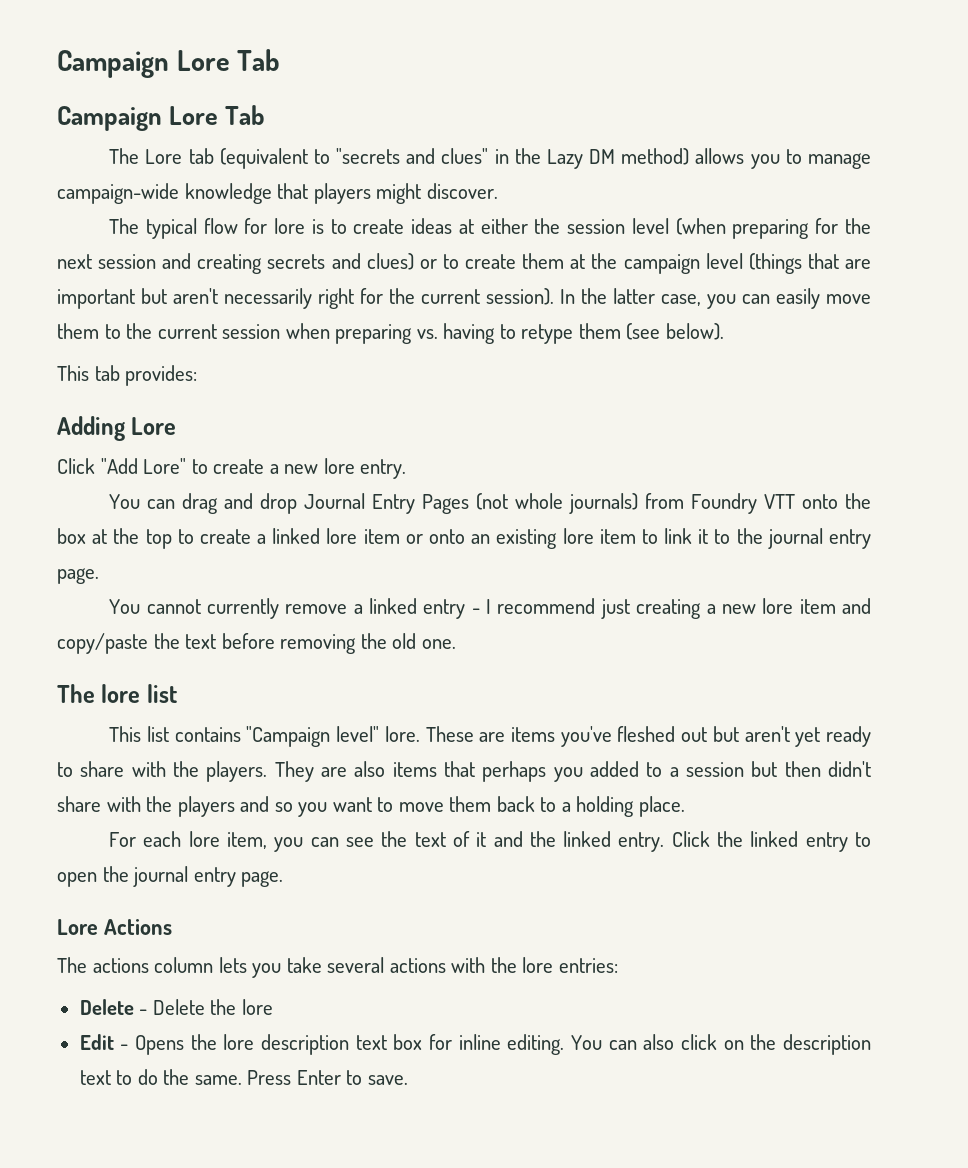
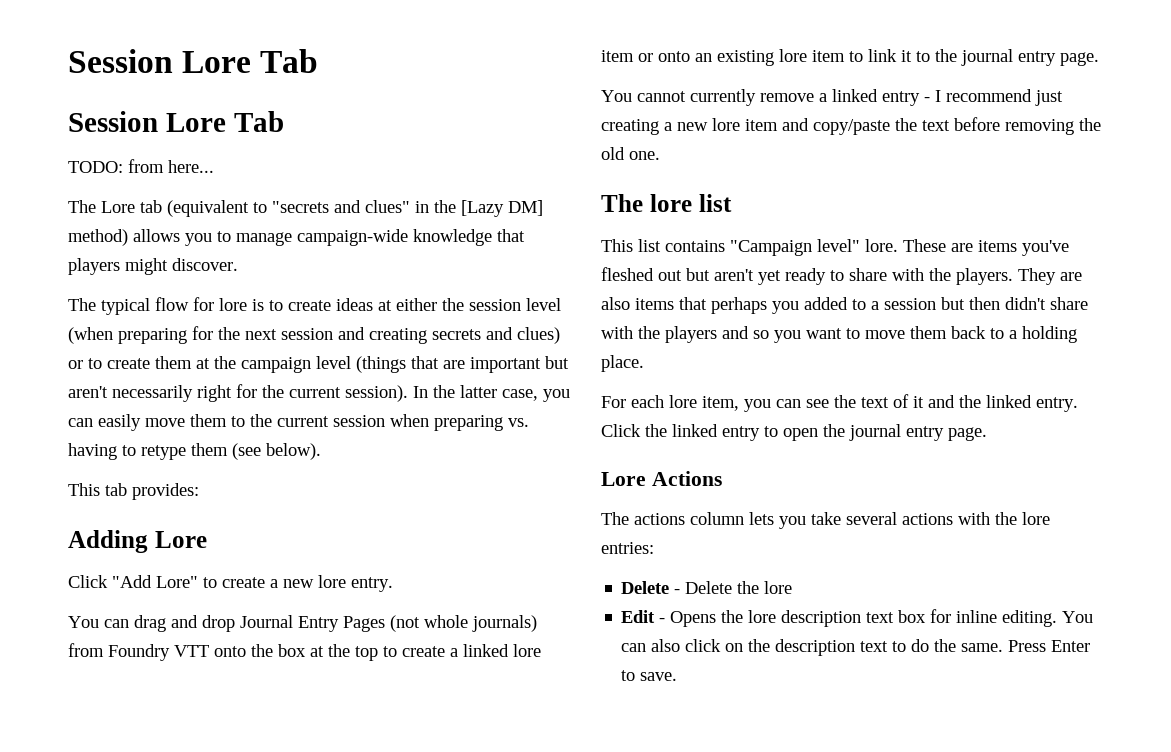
[57,49,281,78] [57,105,266,131] Campaign Lore Tab // Campaign Lore Tab -> [68,49,319,73] [68,111,284,132] [68,159,214,173] Session Lore Tab // Session Lore Tab // TODO: from here...
[546,149,616,169] Lazy DM -> [461,200,543,217] [Lazy DM]

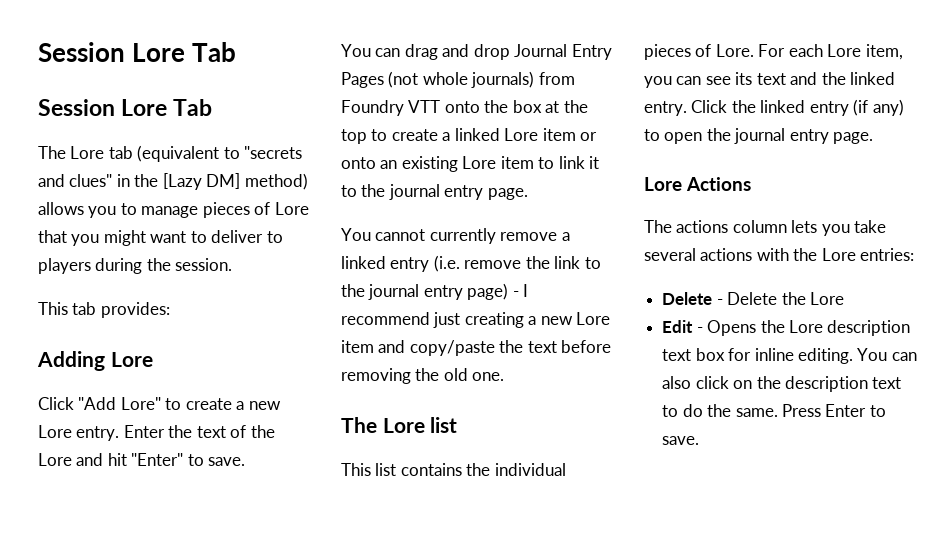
[68,159,214,173] // TODO: from here... -> (213, 107) none
[297,229,525,246] [68,258,238,275] [68,297,561,315] [68,326,560,344] [68,356,569,373] [68,384,570,402] [68,414,529,431] [68,443,321,460] campaign-wide knowledge that players might discover. // The typical flow for lore is to create ideas at either the session level (when preparing for the next session and creating secrets and clues) or to create them at the campaign level (things that are important but aren't necessarily right for the current session). In the latter case, you can easily move them to the current session when preparing vs. having to retype them (see below). -> [202,202,309,218] [38,230,283,246] [38,258,233,274] pieces of Lore that you might want to deliver to players during the session.
[318,575,393,592] lore entry. -> [38,425,275,441] [38,453,246,466] Lore entry. Enter the text of the Lore and hit "Enter" to save.
[513,644,541,657] lore -> [504,128,539,141] Lore
[779,49,807,62] lore -> [462,156,497,169] Lore
(920, 98) none -> [433,255,601,272] [341,283,509,300] (i.e. remove the link to the journal entry page)
[712,118,740,131] lore -> [576,312,611,325] Lore
[649,194,692,212] lore -> [382,418,425,433] Lore
[730,239,1069,256] [601,267,1082,285] [601,297,1088,314] [601,326,1077,343] [601,355,644,372] "Campaign level" lore. These are items you've fleshed out but aren't yet ready to share with the players. They are also items that perhaps you added to a session but then didn't share with the players and so you want to move them back to a holding place. // -> [466,463,566,476] [644,44,754,60] the individual pieces of Lore.
[669,395,697,408] lore -> [827,44,862,57] Lore
[834,394,924,408] the text of it -> [735,72,786,85] its text
(760, 433) none -> [853,99,904,116] (if any)
[1022,512,1050,525] lore -> [821,248,856,261] Lore
[764,581,793,594] lore -> [809,292,844,305] Lore
[748,610,777,623] lore -> [788,320,823,333] Lore

